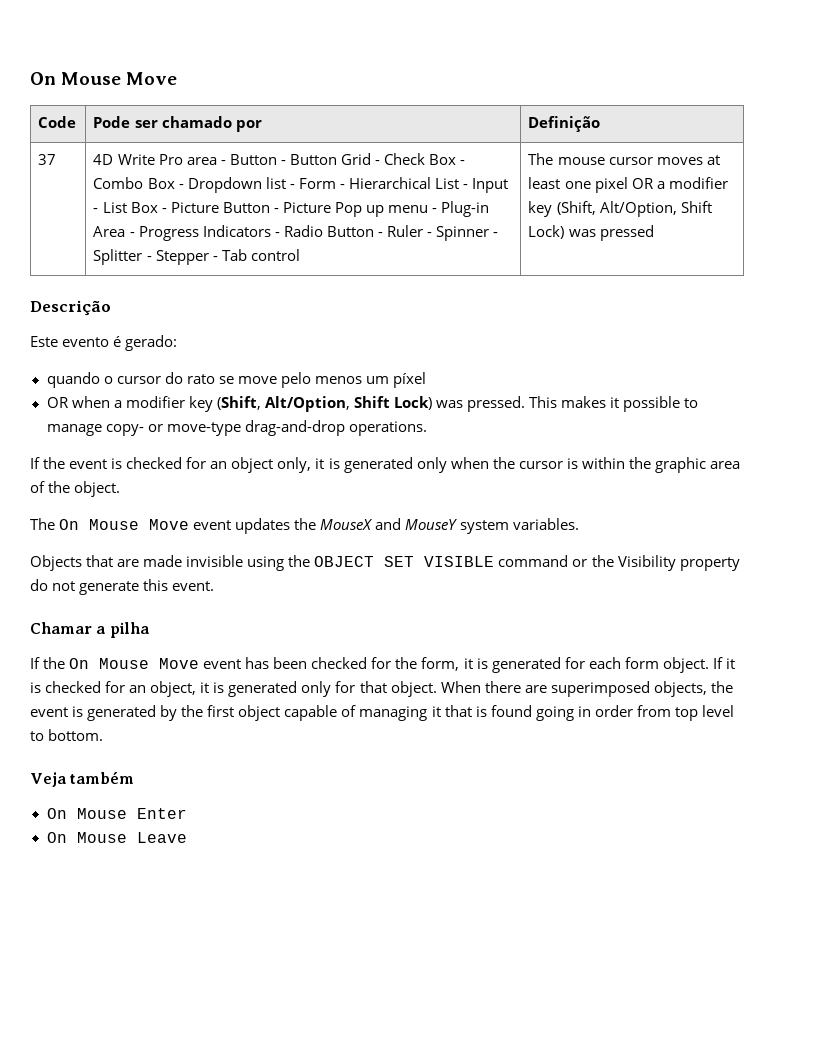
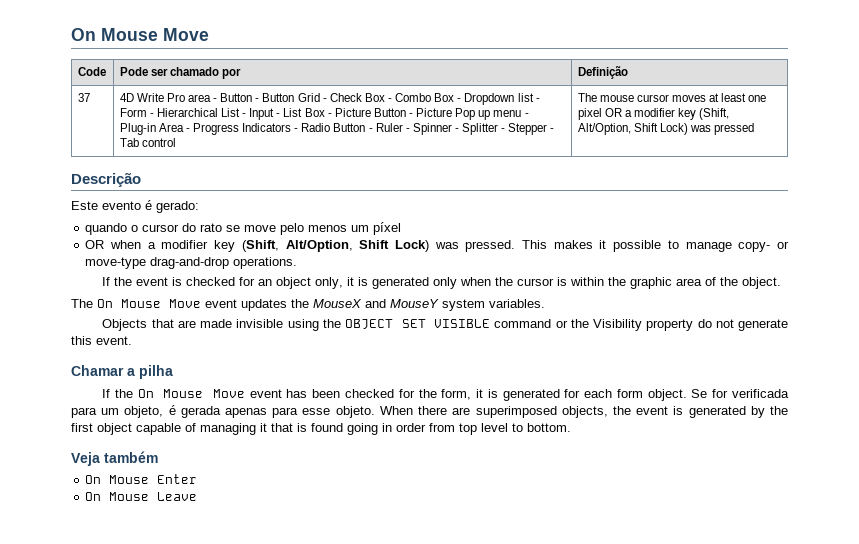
[712,657,735,669] [30,681,437,697] If it is checked for an object, it is generated only for that object. -> [691,389,790,398] [71,405,375,418] Se for verificada para um objeto, é gerada apenas para esse objeto.

